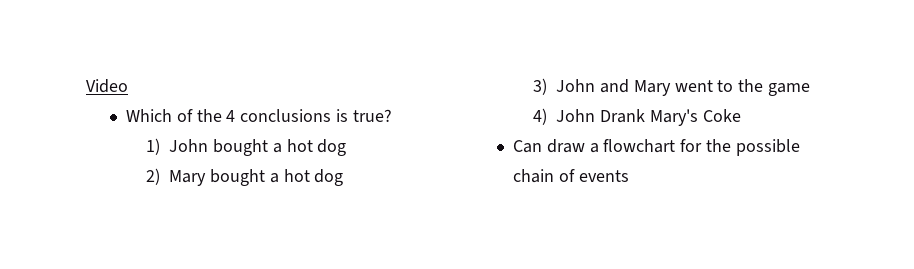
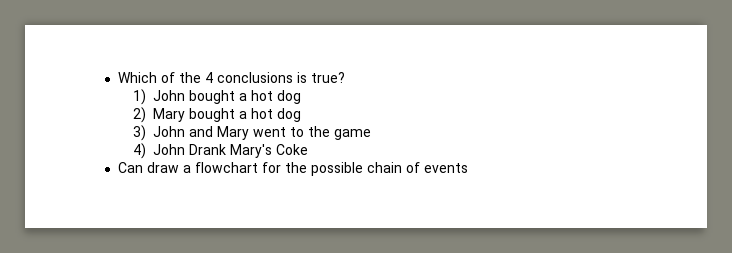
[86,79,128,93] Video // -> (117, 77) none

